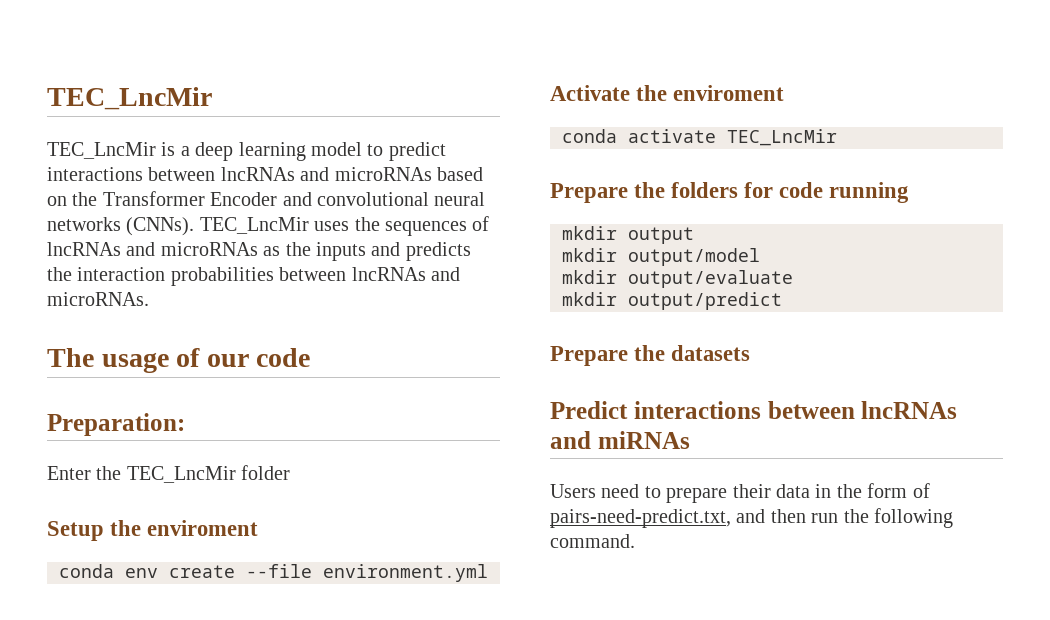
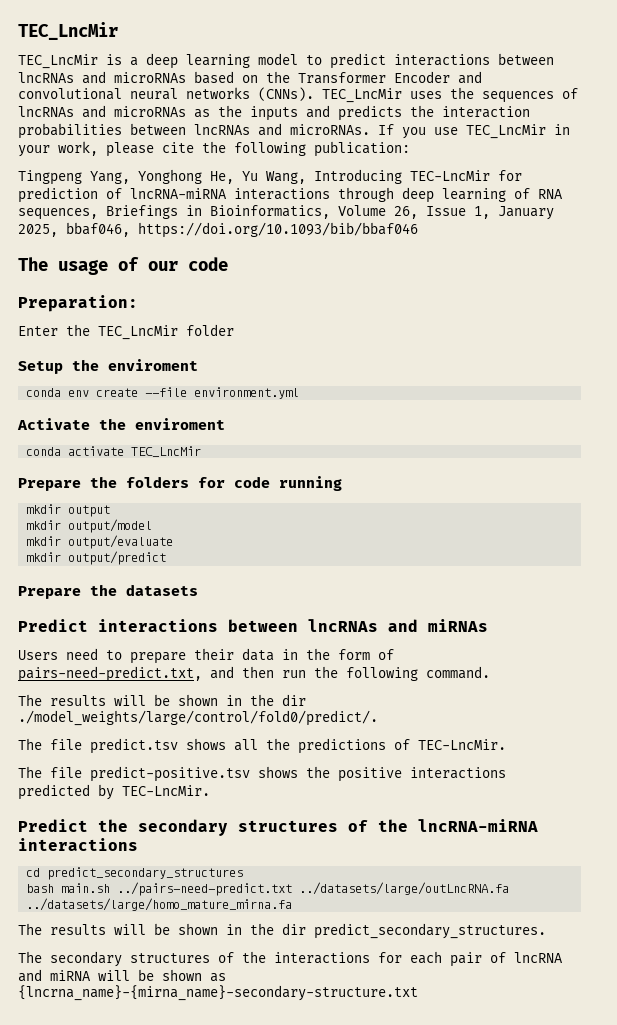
(149, 299) none -> [378,124,570,139] [18,141,410,157] [18,169,522,185] [18,187,563,203] [18,205,554,220] [18,222,418,238] If you use TEC_LncMir in your work, please cite the following publication: // Tingpeng Yang, Yonghong He, Yu Wang, Introducing TEC-LncMir for prediction of lncRNA-miRNA interactions through deep learning of RNA sequences, Briefings in Bioinformatics, Volume 26, Issue 1, January 2025, bbaf046, https://doi.org/10.1093/bib/bbaf046
(635, 541) none -> [18,694,306,706] [18,710,378,726] [18,738,506,754] [18,766,506,782] [18,784,210,800] [18,819,538,836] [18,838,138,851] [26,867,244,880] [26,882,510,896] [26,898,293,911] [18,923,546,939] [18,951,563,967] [18,969,226,982] [18,985,418,1001] // The results will be shown in the dir ./model_weights/large/control/fold0/predict/. // The file predict.tsv shows all the predictions of TEC-LncMir. // The file predict-positive.tsv shows the positive interactions predicted by TEC-LncMir. // Predict the secondary structures of the lncRNA-miRNA interactions // cd predict_secondary_structures // bash main.sh ../pairs-need-predict.txt ../datasets/large/outLncRNA.fa ../datasets/large/homo_mature_mirna.fa // The results will be shown in the dir predict_secondary_structures. // The secondary structures of the interactions for each pair of lncRNA and miRNA will be shown as {lncrna_name}-{mirna_name}-secondary-structure.txt

